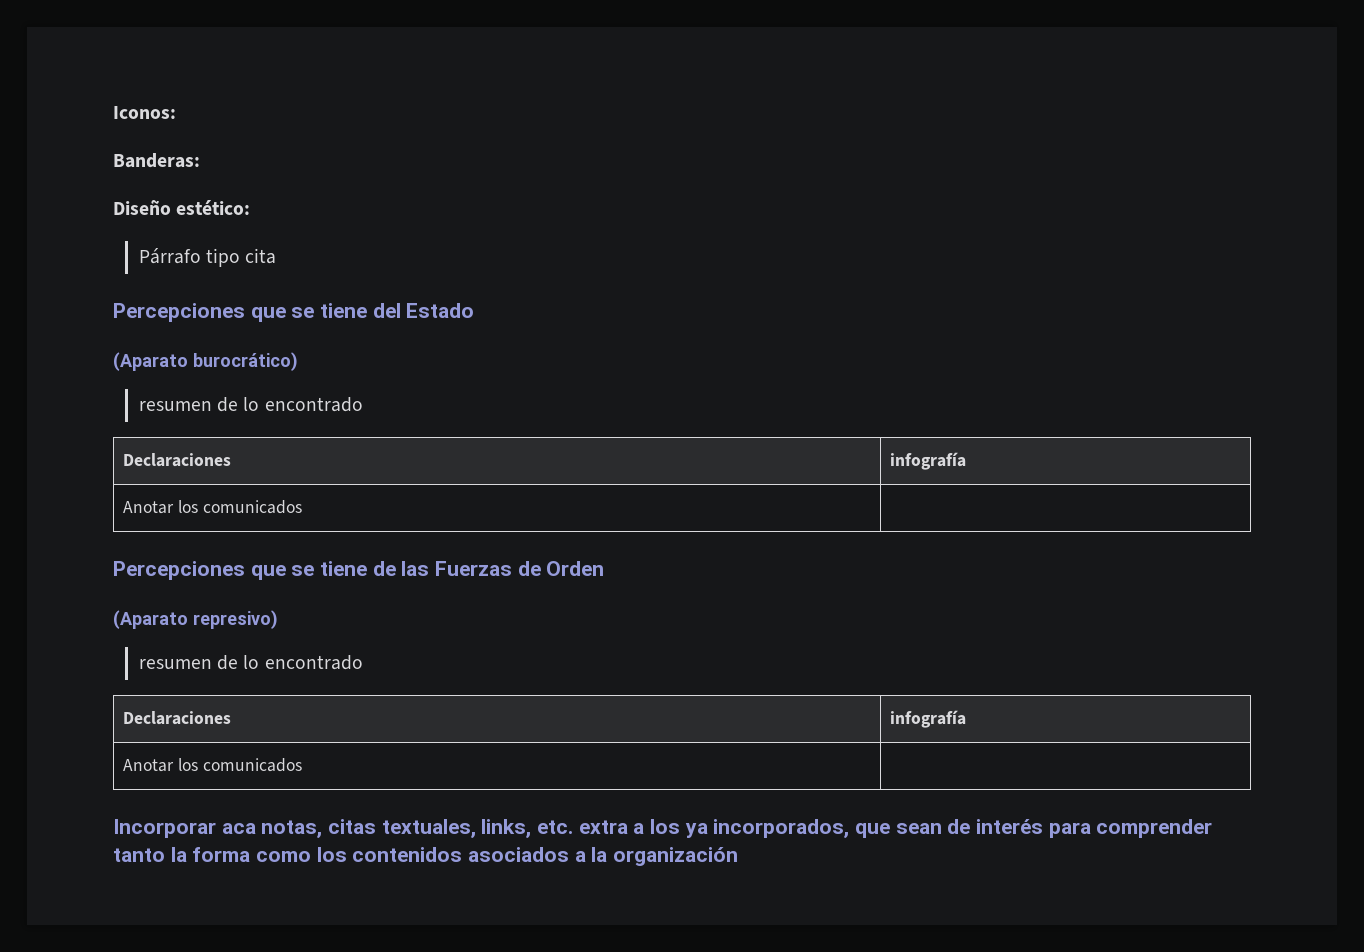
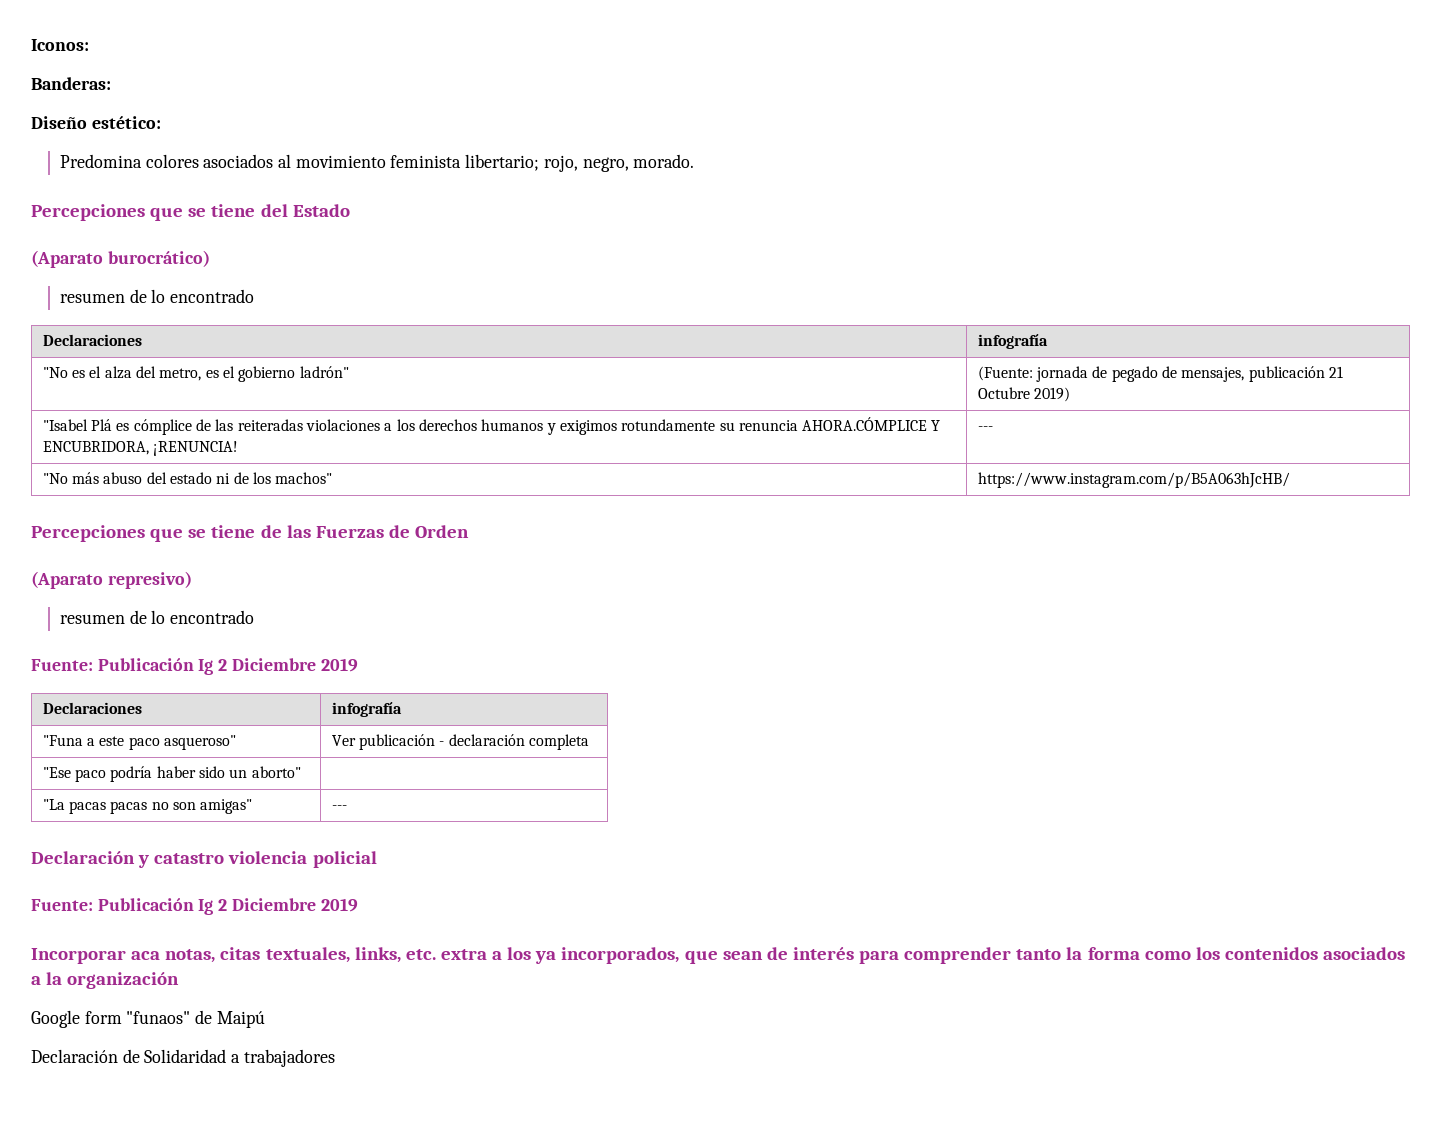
[138,248,277,267] Párrafo tipo cita -> [59,154,695,172] Predomina colores asociados al movimiento feminista libertario; rojo, negro, morado.
[123,500,302,514] Anotar los comunicados | -> [42,366,349,382] [977,366,1343,382] [977,387,1071,402] [42,417,941,435] [42,441,239,456] [977,426,993,431] [42,472,333,484] [977,472,1290,488] "No es el alza del metro, es el gobierno ladrón" | (Fuente: jornada de pegado de mensajes, publicación 21 Octubre 2019) // "Isabel Plá es cómplice de las reiteradas violaciones a los derechos humanos y exigimos rotundamente su renuncia AHORA.CÓMPLICE Y ENCUBRIDORA, ¡RENUNCIA! | --- // "No más abuso del estado ni de los machos" | https://www.instagram.com/p/B5A063hJcHB/
[123,711,232,725] [890,710,967,728] [123,758,302,772] // Declaraciones | infografía // Anotar los comunicados | -> [31,658,358,675] [42,702,142,714] [331,702,402,717] [42,735,236,750] [331,734,589,750] [42,766,301,782] [42,799,253,814] [331,805,347,810] [31,851,377,868] [31,898,358,915] // Fuente: Publicación Ig 2 Diciembre 2019 // Declaraciones | infografía // "Funa a este paco asqueroso" | Ver publicación - declaración completa // "Ese paco podría haber sido un aborto" | // "La pacas pacas no son amigas" | --- // Declaración y catastro violencia policial // Fuente: Publicación Ig 2 Diciembre 2019
(739, 856) none -> [31,1010,265,1028] [31,1049,335,1067] // Google form "funaos" de Maipú // Declaración de Solidaridad a trabajadores

